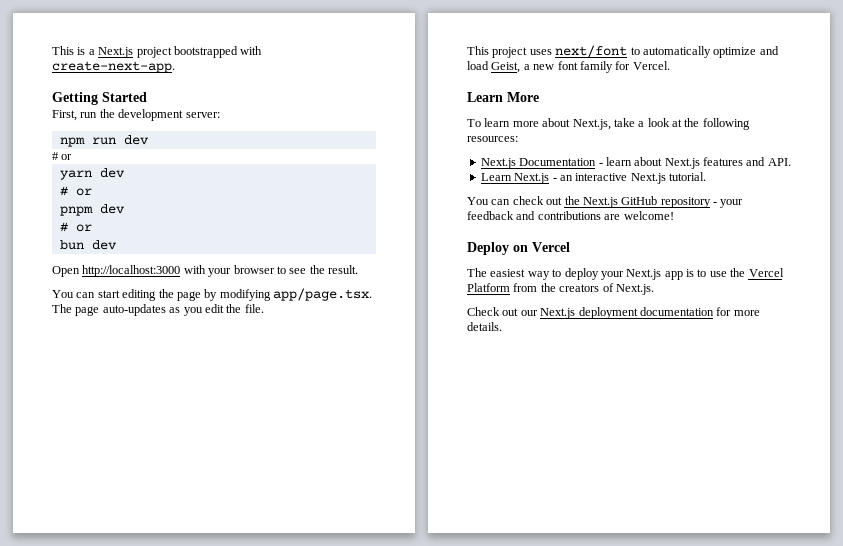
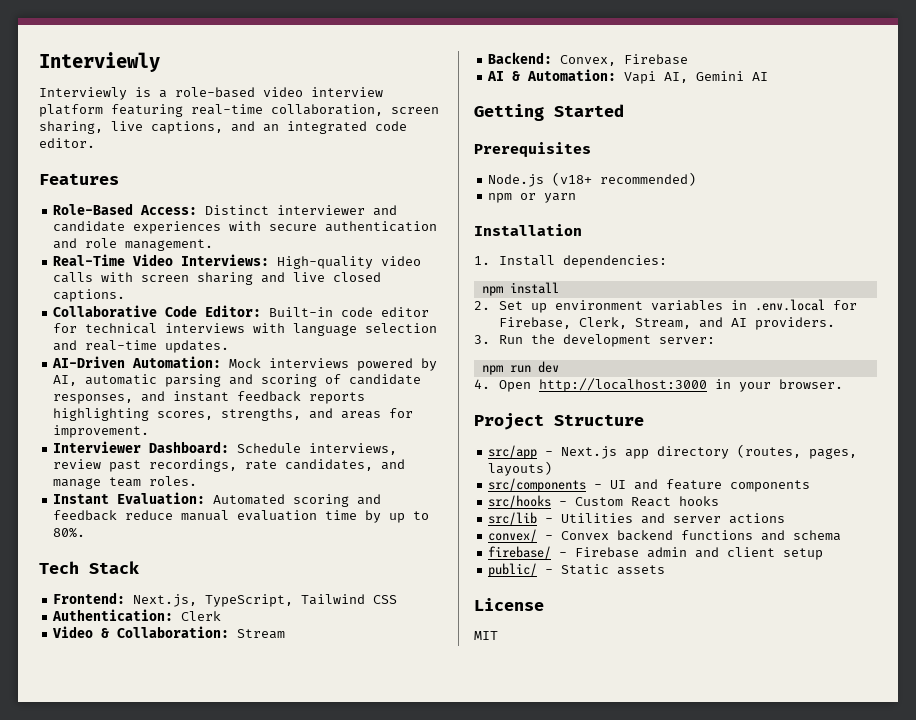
[52,46,263,58] [52,61,175,73] [52,92,147,105] [52,110,98,121] This is a Next.js project bootstrapped with create-next-app. // Getting Started // First, run -> [39,52,160,72] [39,87,383,100] [39,104,439,117] [39,121,407,134] [39,138,95,148] [39,173,119,185] [53,203,398,216] [53,221,438,234] [53,238,214,251] [53,254,422,269] [53,272,382,285] [53,289,126,302] [53,305,430,317] [53,323,438,336] [53,340,230,353] [52,356,438,371] [53,374,422,387] [53,391,366,404] [53,408,414,421] [53,425,150,438] [53,441,398,455] [53,459,406,472] [53,476,198,489] [53,492,382,507] [53,510,430,523] [53,527,86,538] [39,561,139,574] [53,592,398,607] [52,609,222,621] [53,626,286,639] [488,52,689,66] [487,69,769,84] [474,104,624,121] [474,142,591,157] [488,172,697,187] [488,193,577,203] [474,224,582,236] [474,255,668,268] [481,282,559,296] [474,299,858,313] [499,317,836,330] [474,335,524,344] Interviewly // Interviewly is a role-based video interview platform featuring real-time collaboration, screen sharing, live captions, and an integrated code editor. // Features // Role-Based Access: Distinct interviewer and candidate experiences with secure authentication and role management. // Real-Time Video Interviews: High-quality video calls with screen sharing and live closed captions. // Collaborative Code Editor: Built-in code editor for technical interviews with language selection and real-time updates. // AI-Driven Automation: Mock interviews powered by AI, automatic parsing and scoring of candidate responses, and instant feedback reports highlighting scores, strengths, and areas for improvement. // Interviewer Dashboard: Schedule interviews, review past recordings, rate candidates, and manage team roles. // Instant Evaluation: Automated scoring and feedback reduce manual evaluation time by up to 80%. // Tech Stack // Frontend: Next.js, TypeScript, Tailwind CSS // Authentication: Clerk // Video & Collaboration: Stream // Backend: Convex, Firebase // AI & Automation: Vapi AI, Gemini AI // Getting Started // Prerequisites // Node.js (v18+ recommended) // npm or yarn // Installation // 1. Install dependencies: // npm install // 2. Set up environment variables in .env.local for Firebase, Clerk, Stream, and AI providers. // 3. Run
[52,152,73,160] [59,168,125,180] [59,186,92,196] [59,204,125,216] [59,222,92,232] [59,240,117,250] [52,265,358,277] [52,288,372,301] [52,304,264,316] [467,45,779,58] [467,61,670,73] [467,92,539,102] [467,118,750,130] [467,136,518,142] [480,157,791,169] [480,172,706,184] [467,196,744,208] [467,211,674,220] [467,242,570,255] [467,268,784,280] [467,283,654,295] [467,307,760,319] [467,322,502,331] # or // yarn dev // # or // pnpm dev // # or // bun dev // Open http://localhost:3000 with your browser to see the result. // You can start editing the page by modifying app/page.tsx. The page auto-updates as you edit the file. // This project uses next/font to automatically optimize and load Geist, a new font family for Vercel. // Learn More // To learn more about Next.js, take a look at the following resources: // Next.js Documentation - learn about Next.js features and API. // Learn Next.js - an interactive Next.js tutorial. // You can check out the Next.js GitHub repository - your feedback and contributions are welcome! // Deploy on Vercel // The easiest way to deploy your Next.js app is to use the Vercel Platform from the creators of Next.js. // Check out our Next.js deployment documentation for more details. -> [474,378,844,392] [474,413,644,430] [488,444,858,459] [488,461,553,476] [488,478,811,492] [488,495,720,508] [488,512,786,525] [488,529,842,542] [488,546,824,560] [488,563,666,577] [474,598,544,611] [474,631,498,640] 4. Open http://localhost:3000 in your browser. // Project Structure // src/app - Next.js app directory (routes, pages, layouts) // src/components - UI and feature components // src/hooks - Custom React hooks // src/lib - Utilities and server actions // convex/ - Convex backend functions and schema // firebase/ - Firebase admin and client setup // public/ - Static assets // License // MIT

